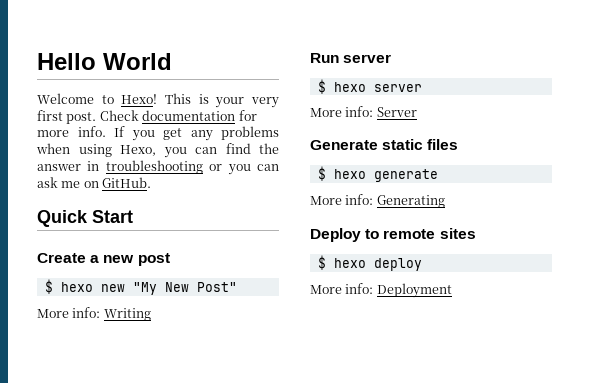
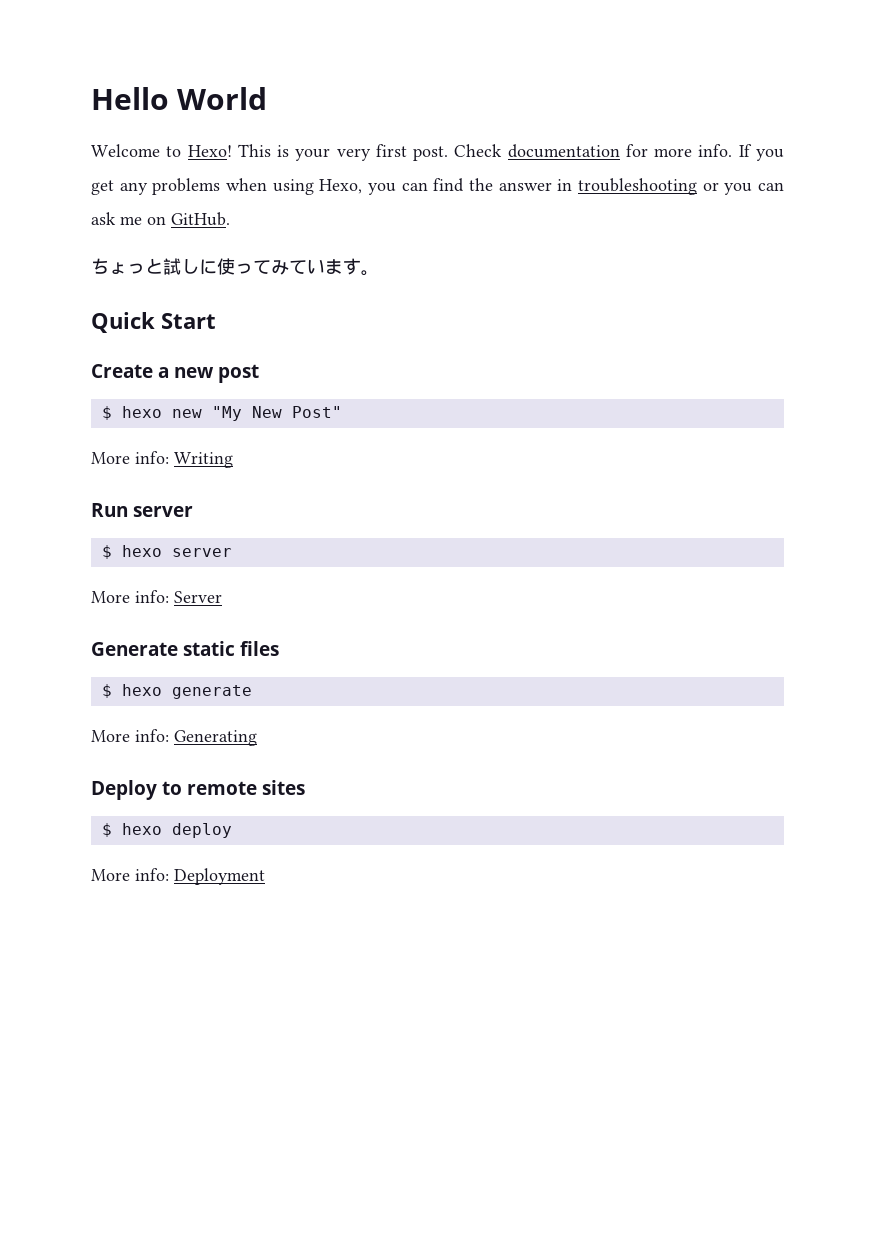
(152, 182) none -> [91,258,379,276] // ちょっと試しに使ってみています。

